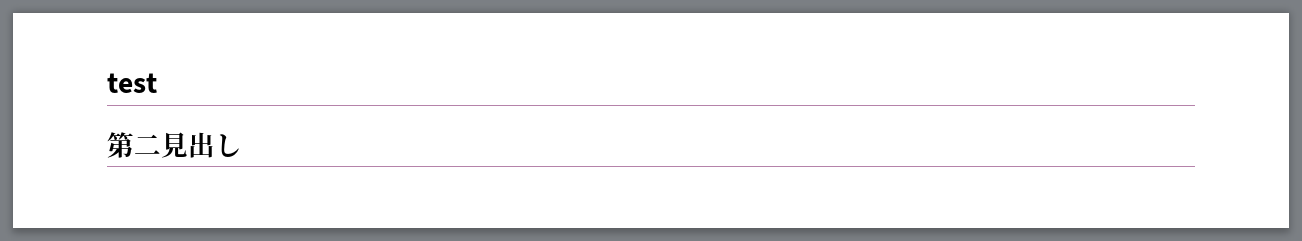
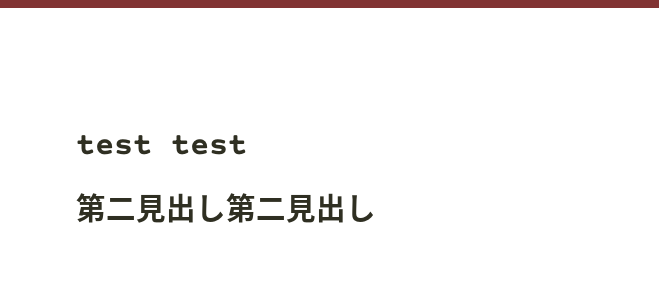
[107,73,157,93] [107,132,242,158] test // 第二見出し -> [76,135,247,155] [76,193,376,223] test test // 第二見出し第二見出し

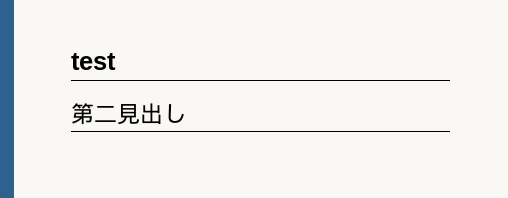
[76,135,247,155] [76,193,376,223] test test // 第二見出し第二見出し -> [71,53,116,70] [71,103,186,125] test // 第二見出し

